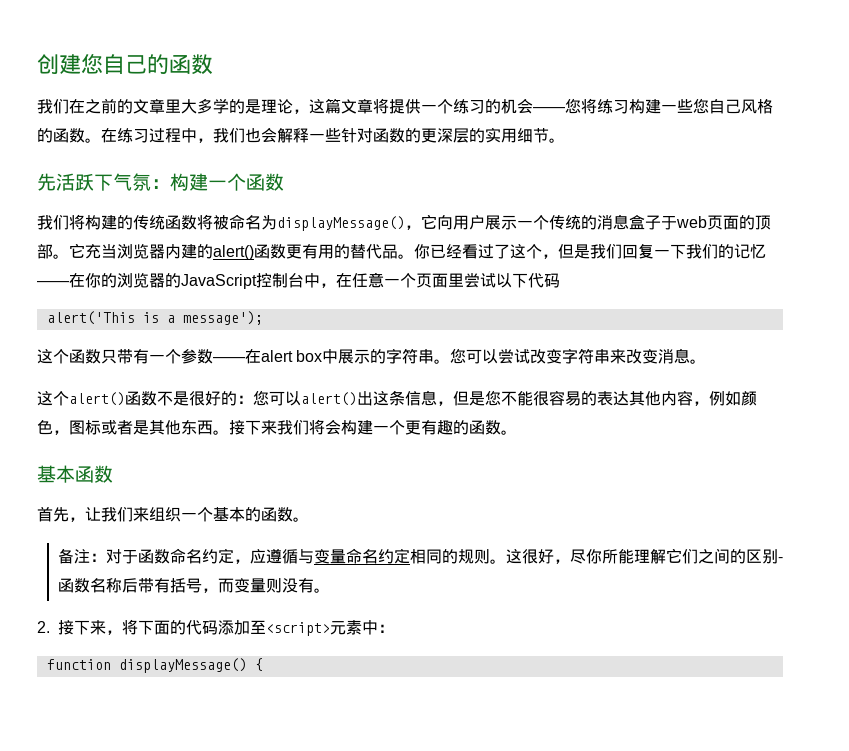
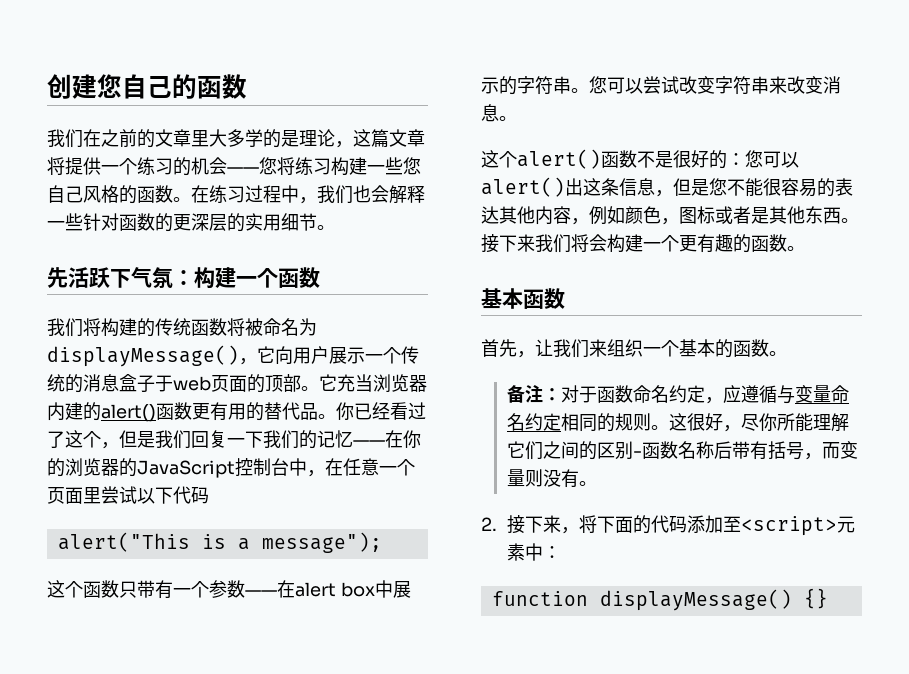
[46,311,135,325] alert('This -> [57,532,190,552] alert("This
[182,311,263,325] message'); -> [261,532,382,553] message");
[254,658,263,671] { -> [803,588,828,609] {}

